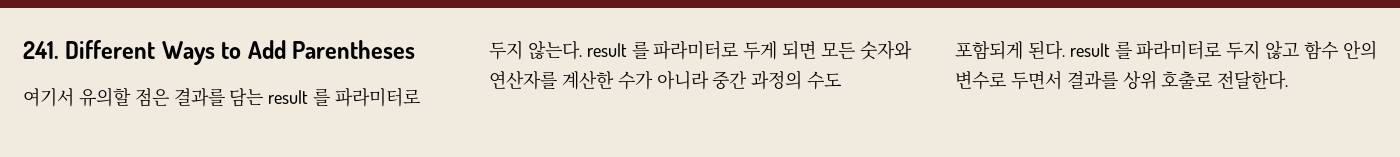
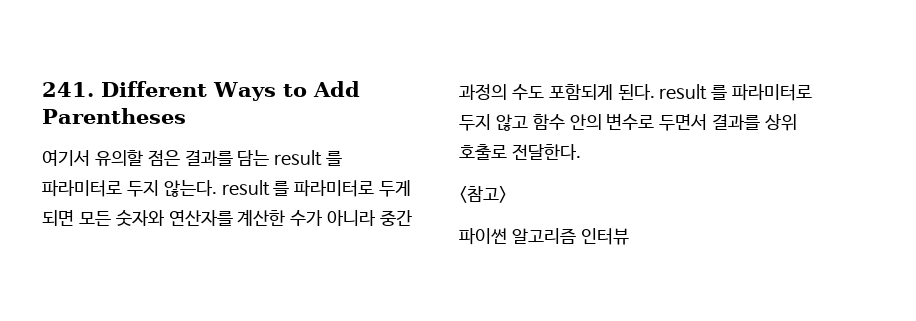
(1289, 80) none -> [459,186,507,203] [459,228,629,245] // <참고> // 파이썬 알고리즘 인터뷰

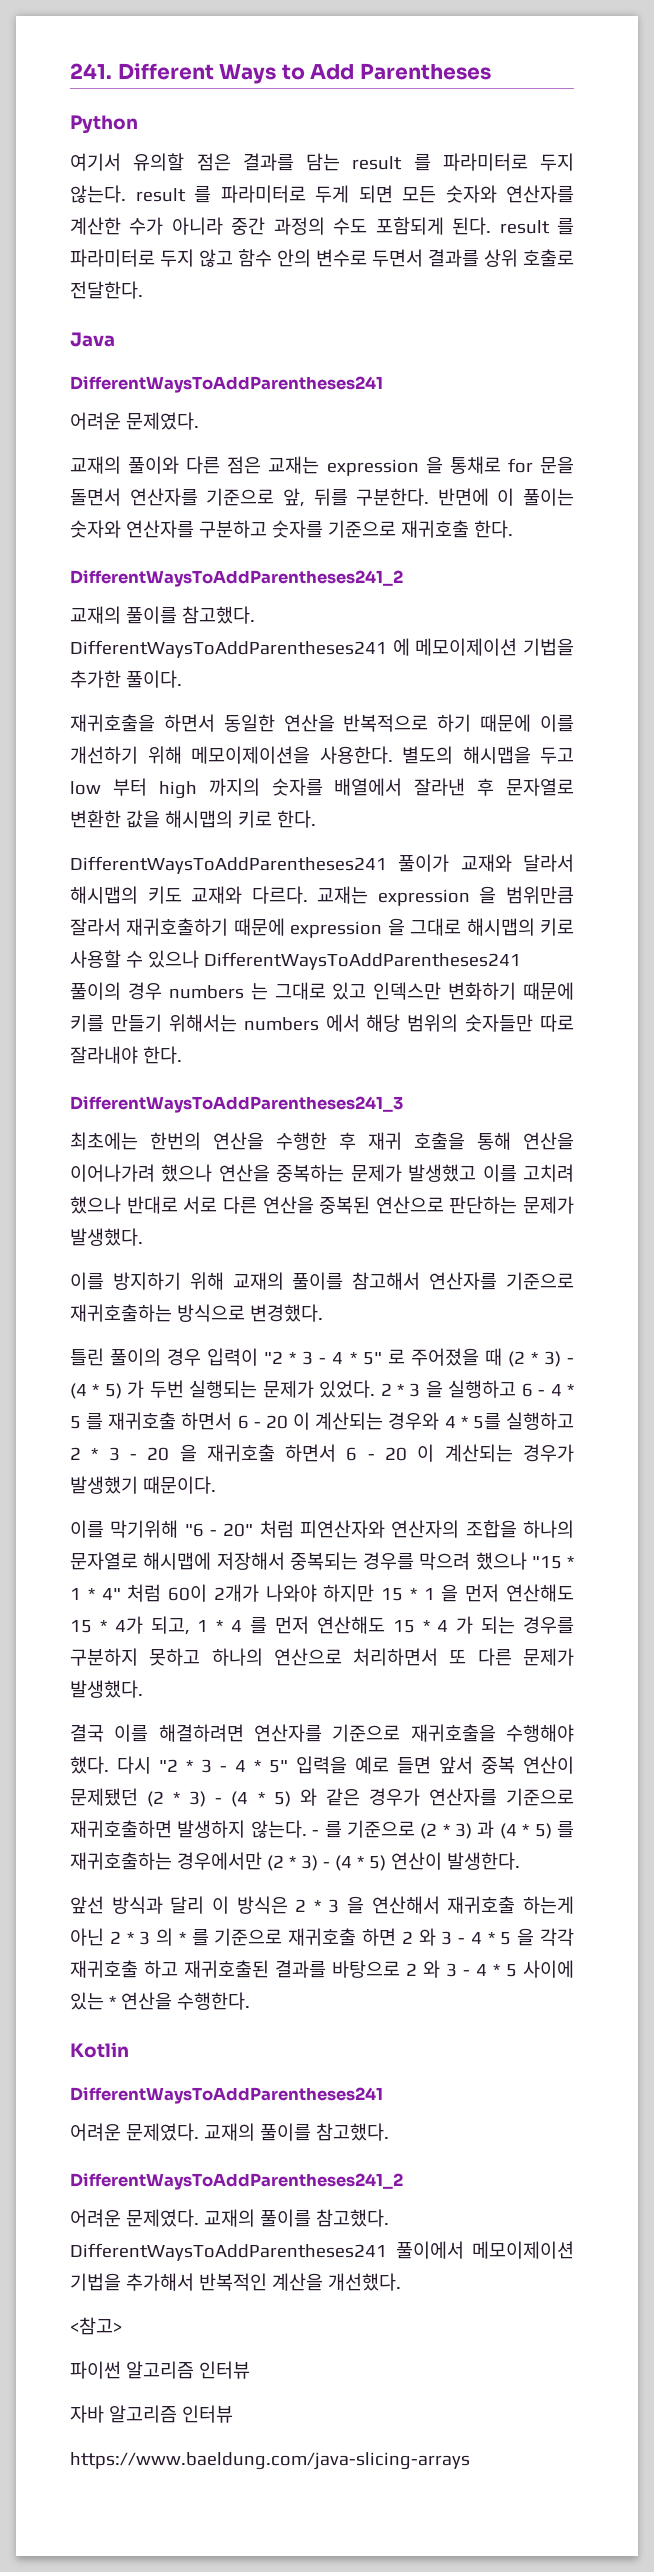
(186, 116) none -> [70,115,138,134] // Python
(581, 152) none -> [70,332,115,347] [70,376,383,393] [70,412,199,430] [70,456,574,476] [70,488,574,507] [70,520,513,538] [70,570,403,587] [70,606,255,624] [70,638,574,658] [70,670,182,688] [70,714,575,732] [70,746,574,764] [70,778,574,799] [70,810,316,828] [70,854,574,874] [70,886,574,906] [70,918,574,938] [70,950,521,970] [70,982,574,1000] [70,1014,574,1032] [70,1046,182,1064] [70,1096,403,1113] [70,1132,574,1150] [70,1164,575,1182] [70,1196,574,1214] [70,1228,143,1246] [70,1272,574,1290] [70,1304,323,1322] [70,1348,574,1367] [70,1380,574,1399] [70,1412,574,1430] [70,1444,574,1462] [70,1476,216,1494] [70,1520,574,1538] [70,1552,574,1570] [70,1584,574,1602] [70,1616,574,1635] [70,1648,574,1666] [70,1680,143,1698] [70,1724,574,1742] [70,1756,574,1774] [70,1788,574,1807] [70,1820,574,1839] [70,1852,520,1871] [70,1896,574,1914] [70,1928,574,1946] [70,1960,574,1978] [70,1992,250,2010] [70,2042,129,2058] [70,2087,383,2104] [70,2123,389,2141] [70,2173,403,2190] [70,2209,389,2227] [70,2241,574,2261] [70,2273,401,2291] // Java // DifferentWaysToAddParentheses241 // 어려운 문제였다. // 교재의 풀이와 다른 점은 교재는 expression 을 통채로 for 문을 돌면서 연산자를 기준으로 앞, 뒤를 구분한다. 반면에 이 풀이는 숫자와 연산자를 구분하고 숫자를 기준으로 재귀호출 한다. // DifferentWaysToAddParentheses241_2 // 교재의 풀이를 참고했다. DifferentWaysToAddParentheses241 에 메모이제이션 기법을 추가한 풀이다. // 재귀호출을 하면서 동일한 연산을 반복적으로 하기 때문에 이를 개선하기 위해 메모이제이션을 사용한다. 별도의 해시맵을 두고 low 부터 high 까지의 숫자를 배열에서 잘라낸 후 문자열로 변환한 값을 해시맵의 키로 한다. // DifferentWaysToAddParentheses241 풀이가 교재와 달라서 해시맵의 키도 교재와 다르다. 교재는 expression 을 범위만큼 잘라서 재귀호출하기 때문에 expression 을 그대로 해시맵의 키로 사용할 수 있으나 DifferentWaysToAddParentheses241 풀이의 경우 numbers 는 그대로 있고 인덱스만 변화하기 때문에 키를 만들기 위해서는 numbers 에서 해당 범위의 숫자들만 따로 잘라내야 한다. // DifferentWaysToAddParentheses241_3 // 최초에는 한번의 연산을 수행한 후 재귀 호출을 통해 연산을 이어나가려 했으나 연산을 중복하는 문제가 발생했고 이를 고치려 했으나 반대로 서로 다른 연산을 중복된 연산으로 판단하는 문제가 발생했다. // 이를 방지하기 위해 교재의 풀이를 참고해서 연산자를 기준으로 재귀호출하는 방식으로 변경했다. // 틀린 풀이의 경우 입력이 "2 * 3 - 4 * 5" 로 주어졌을 때 (2 * 3) - (4 * 5) 가 두번 실행되는 문제가 있었다. 2 * 3 을 실행하고 6 - 4 * 5 를 재귀호출 하면서 6 - 20 이 계산되는 경우와 4 * 5를 실행하고 2 * 3 - 20 을 재귀호출 하면서 6 - 20 이 계산되는 경우가 발생했기 때문이다. // 이를 막기위해 "6 - 20" 처럼 피연산자와 연산자의 조합을 하나의 문자열로 해시맵에 저장해서 중복되는 경우를 막으려 했으나 "15 * 1 * 4" 처럼 60이 2개가 나와야 하지만 15 * 1 을 먼저 연산해도 15 * 4가 되고, 1 * 4 를 먼저 연산해도 15 * 4 가 되는 경우를 구분하지 못하고 하나의 연산으로 처리하면서 또 다른 문제가 발생했다. // 결국 이를 해결하려면 연산자를 기준으로 재귀호출을 수행해야 했다. 다시 "2 * 3 - 4 * 5" 입력을 예로 들면 앞서 중복 연산이 문제됐던 (2 * 3) - (4 * 5) 와 같은 경우가 연산자를 기준으로 재귀호출하면 발생하지 않는다. - 를 기준으로 (2 * 3) 과 (4 * 5) 를 재귀호출하는 경우에서만 (2 * 3) - (4 * 5) 연산이 발생한다. // 앞선 방식과 달리 이 방식은 2 * 3 을 연산해서 재귀호출 하는게 아닌 2 * 3 의 * 를 기준으로 재귀호출 하면 2 와 3 - 4 * 5 을 각각 재귀호출 하고 재귀호출된 결과를 바탕으로 2 와 3 - 4 * 5 사이에 있는 * 연산을 수행한다. // Kotlin // DifferentWaysToAddParentheses241 // 어려운 문제였다. 교재의 풀이를 참고했다. // DifferentWaysToAddParentheses241_2 // 어려운 문제였다. 교재의 풀이를 참고했다. DifferentWaysToAddParentheses241 풀이에서 메모이제이션 기법을 추가해서 반복적인 계산을 개선했다.
(629, 236) none -> [70,2405,233,2423] [70,2452,470,2470] // 자바 알고리즘 인터뷰 // https://www.baeldung.com/java-slicing-arrays

